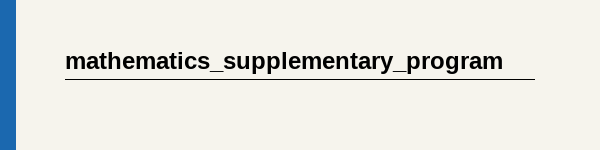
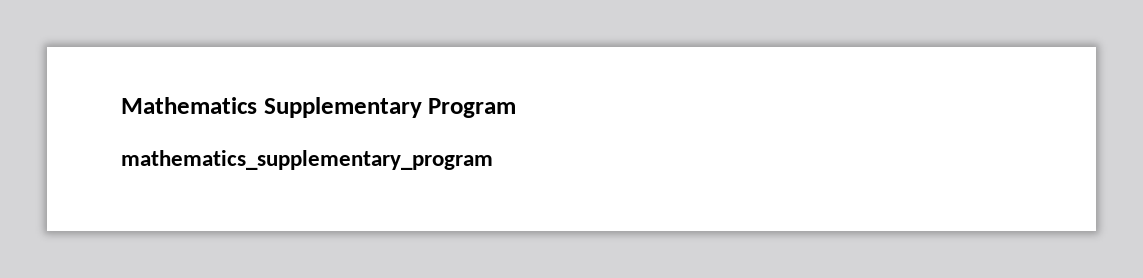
(65, 63) none -> [121,97,517,118] Mathematics Supplementary Program //

